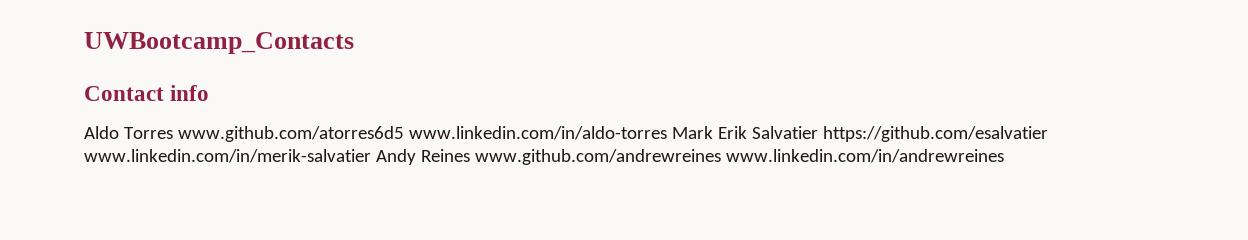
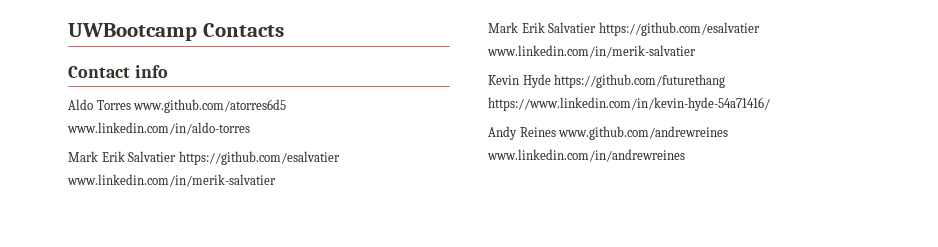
[84,32,354,54] UWBootcamp_Contacts -> [68,23,284,41] UWBootcamp Contacts
[671,126,1048,142] [84,149,371,163] Mark Erik Salvatier https://github.com/esalvatier www.linkedin.com/in/merik-salvatier -> [68,151,340,165] [67,174,276,187] [488,22,760,36] [487,45,696,58] [488,74,726,88] [488,97,770,111] // Mark Erik Salvatier https://github.com/esalvatier www.linkedin.com/in/merik-salvatier // Mark Erik Salvatier https://github.com/esalvatier www.linkedin.com/in/merik-salvatier // Kevin Hyde https://github.com/futurethang https://www.linkedin.com/in/kevin-hyde-54a71416/ //

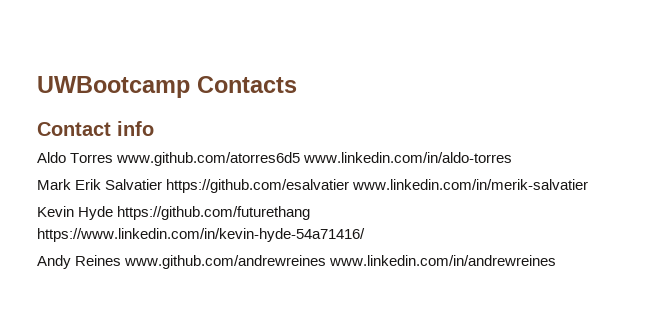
[488,22,760,36] [487,45,696,58] // Mark Erik Salvatier https://github.com/esalvatier www.linkedin.com/in/merik-salvatier -> (589, 184) none

